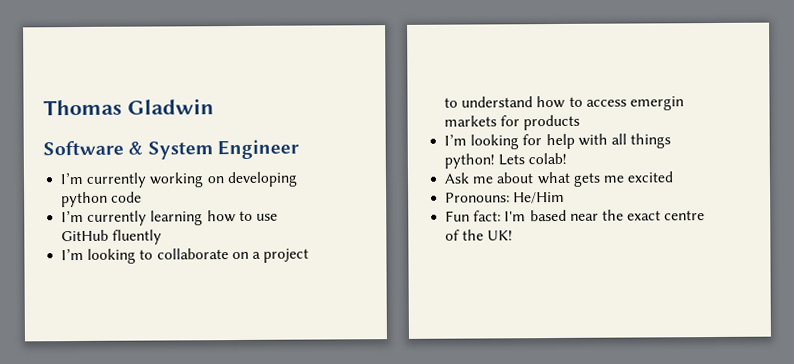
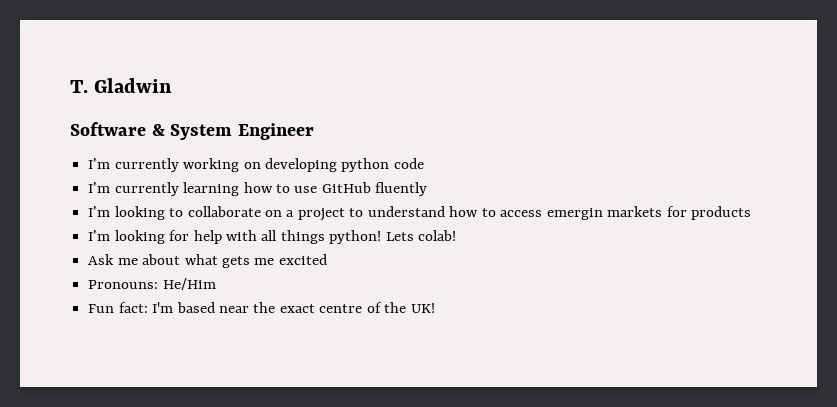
[43,99,122,116] Thomas -> [70,80,88,93] T.

